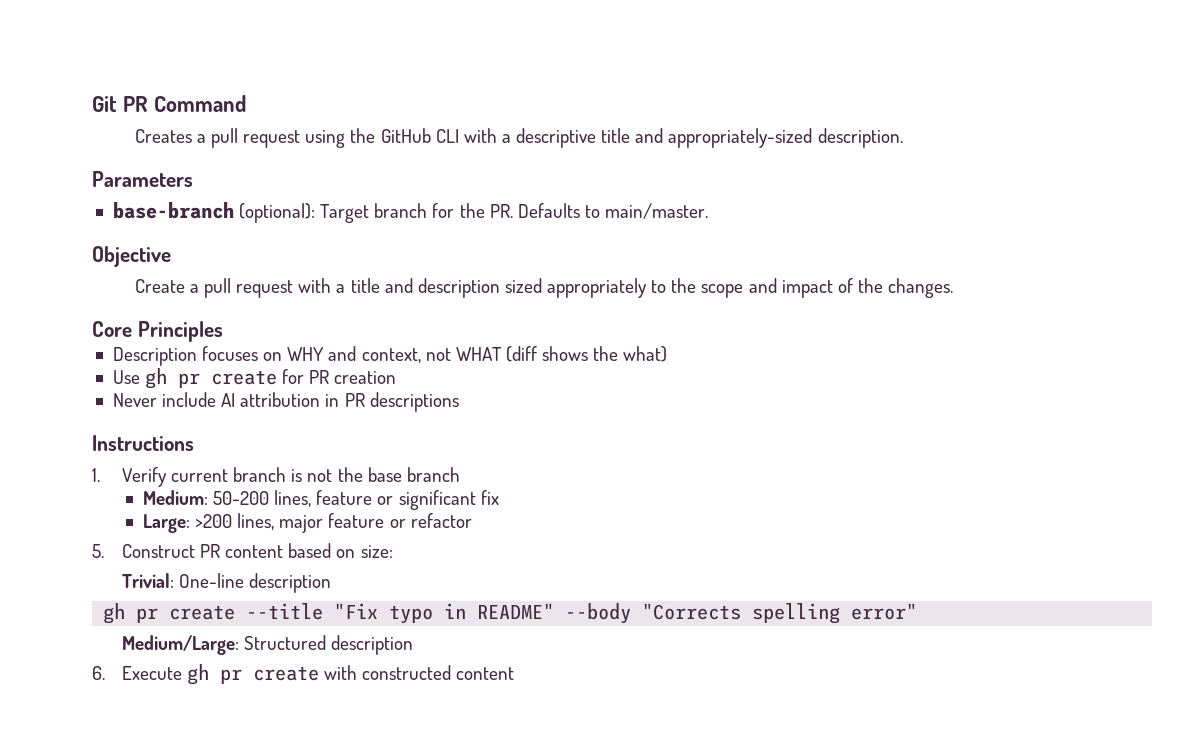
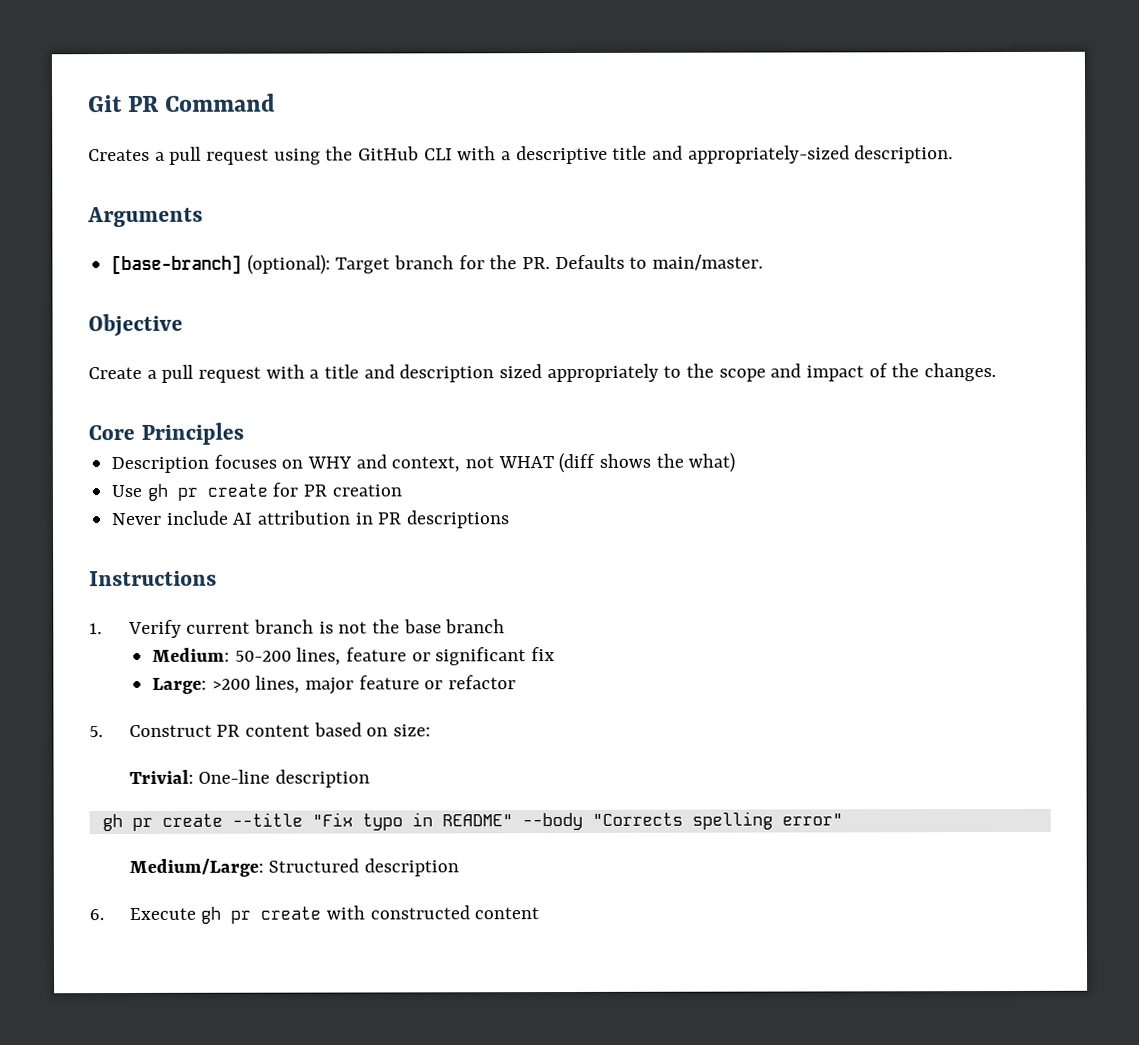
[92,171,193,187] [112,202,234,219] Parameters // base-branch -> [87,206,203,228] [111,254,243,275] Arguments // [base-branch]

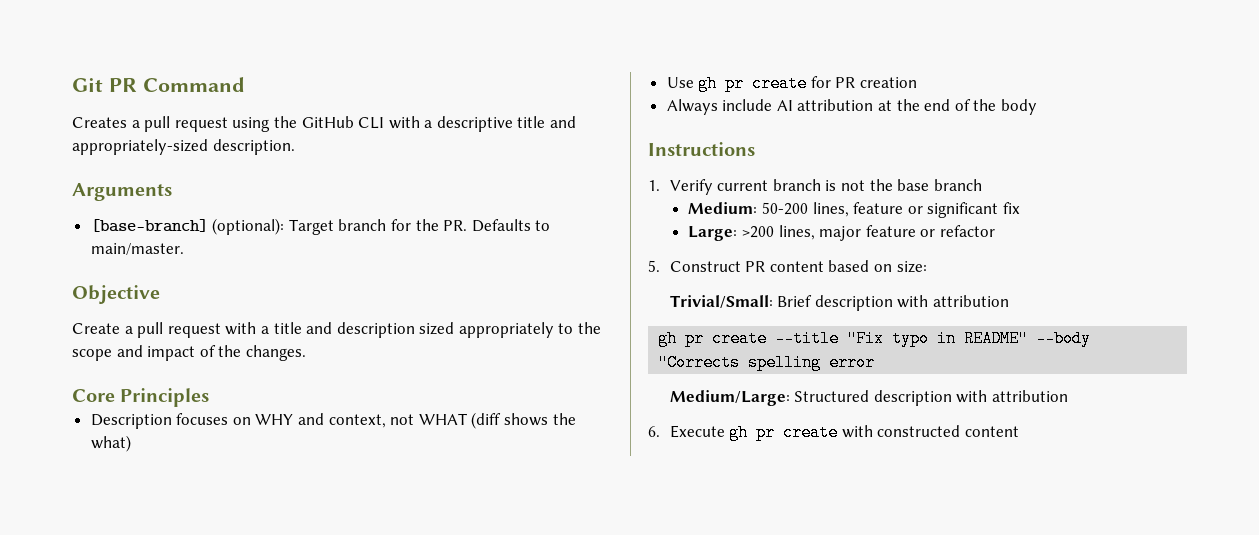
[111,512,163,526] Never -> [666,99,718,115] Always
[354,510,511,529] in PR descriptions -> [878,99,1038,115] at the end of the body
[128,769,371,788] Trivial: One-line description -> [669,295,1010,311] Trivial/Small: Brief description with attribution
[781,813,843,826] error" -> [829,354,876,371] error
(460, 867) none -> [956,390,1069,403] with attribution

